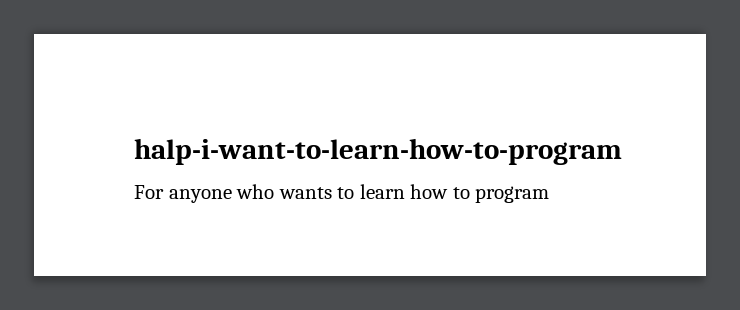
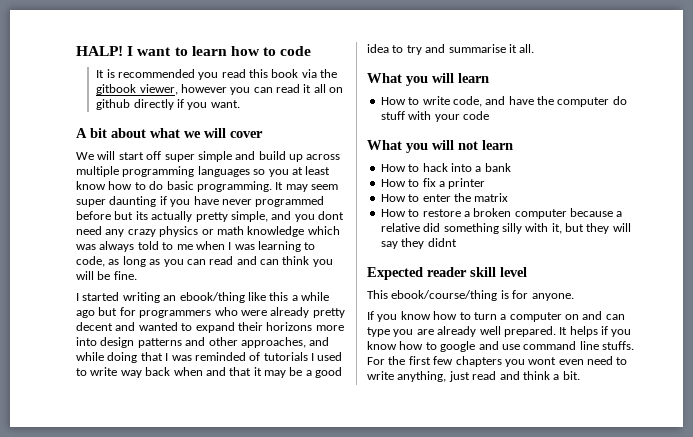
[134,138,622,165] [134,184,550,203] halp-i-want-to-learn-how-to-program // For anyone who wants to learn how to program -> [76,46,312,56] [96,69,338,80] [96,84,344,95] [96,99,240,110] [76,128,263,138] [76,151,341,162] [76,166,331,177] [76,181,338,192] [76,196,325,207] [76,211,344,222] [76,226,340,237] [76,241,316,252] [76,256,333,267] [76,271,137,280] [76,292,329,303] [76,307,345,318] [76,322,344,333] [76,337,330,348] [76,352,343,363] [76,367,343,378] [367,44,535,55] [367,73,489,86] [380,96,627,107] [380,111,489,122] [367,140,513,153] [380,163,511,172] [380,178,486,189] [380,193,509,202] [380,208,623,219] [380,223,631,234] [380,238,457,249] [367,267,527,280] [367,290,574,301] [367,311,625,322] [367,326,632,337] [367,341,634,352] [367,356,628,367] [367,371,580,382] HALP! I want to learn how to code // It is recommended you read this book via the gitbook viewer, however you can read it all on github directly if you want. // A bit about what we will cover // We will start off super simple and build up across multiple programming languages so you at least know how to do basic programming. It may seem super daunting if you have never programmed before but its actually pretty simple, and you dont need any crazy physics or math knowledge which was always told to me when I was learning to code, as long as you can read and can think you will be fine. // I started writing an ebook/thing like this a while ago but for programmers who were already pretty decent and wanted to expand their horizons more into design patterns and other approaches, and while doing that I was reminded of tutorials I used to write way back when and that it may be a good idea to try and summarise it all. // What you will learn // How to write code, and have the computer do stuff with your code // What you will not learn // How to hack into a bank // How to fix a printer // How to enter the matrix // How to restore a broken computer because a relative did something silly with it, but they will say they didnt // Expected reader skill level // This ebook/course/thing is for anyone. // If you know how to turn a computer on and can type you are already well prepared. It helps if you know how to google and use command line stuffs. For the first few chapters you wont even need to write anything, just read and think a bit.

